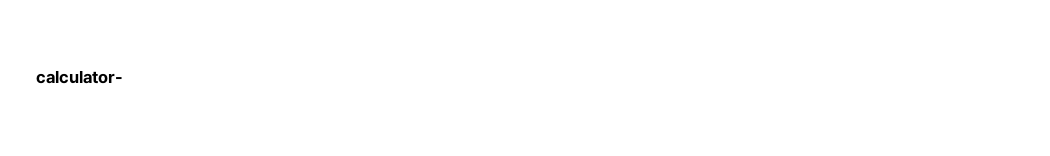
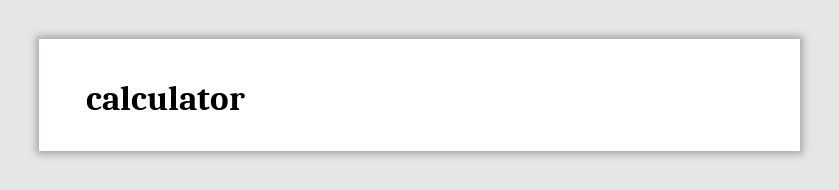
[36,70,123,84] calculator- -> [86,85,245,110] calculator

